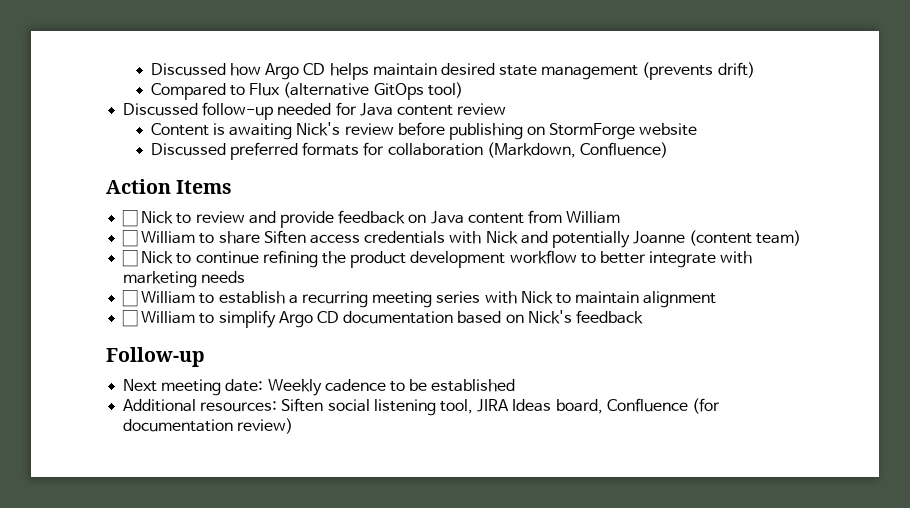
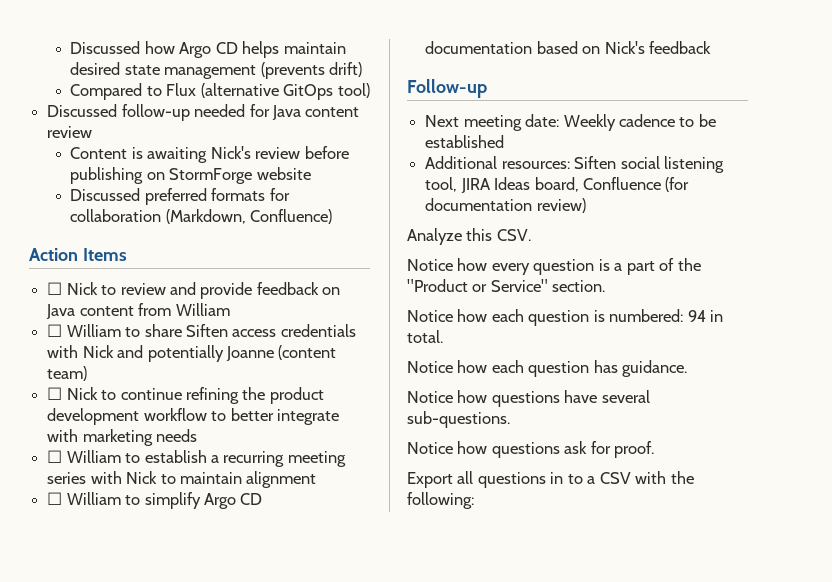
(294, 426) none -> [407,228,531,245] [407,258,701,275] [407,279,606,292] [407,309,724,326] [407,330,443,343] [407,360,688,377] [407,390,650,407] [407,411,510,428] [407,441,655,458] [407,471,694,488] [407,492,474,509] // Analyze this CSV. // Notice how every question is a part of the "Product or Service" section. // Notice how each question is numbered: 94 in total. // Notice how each question has guidance. // Notice how questions have several sub-questions. // Notice how questions ask for proof. // Export all questions in to a CSV with the following:

